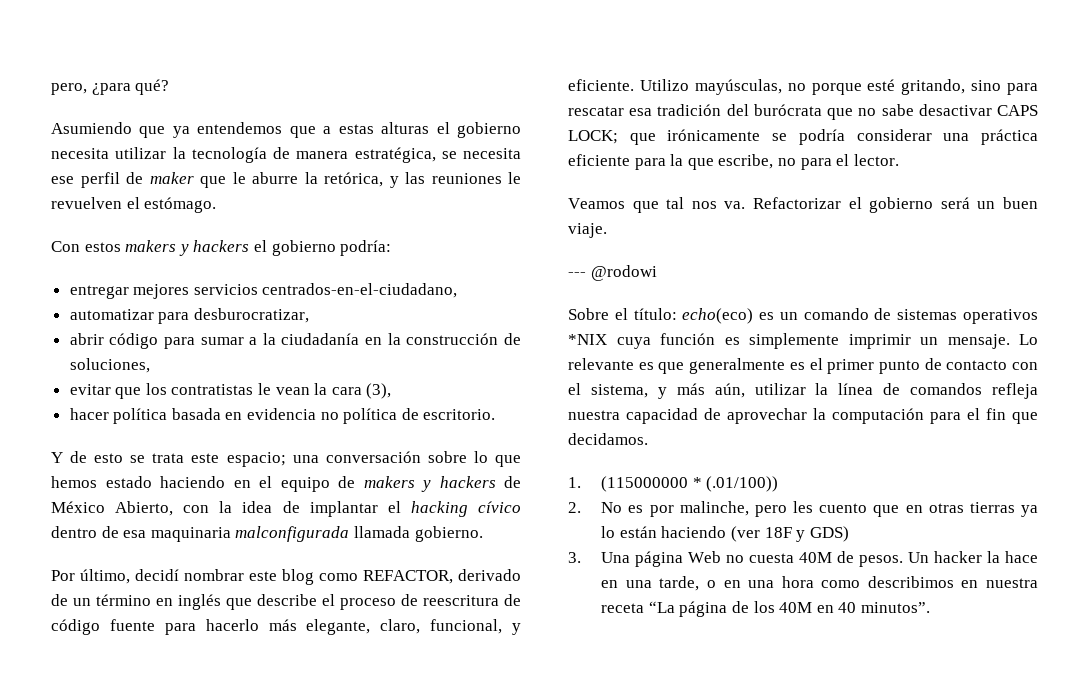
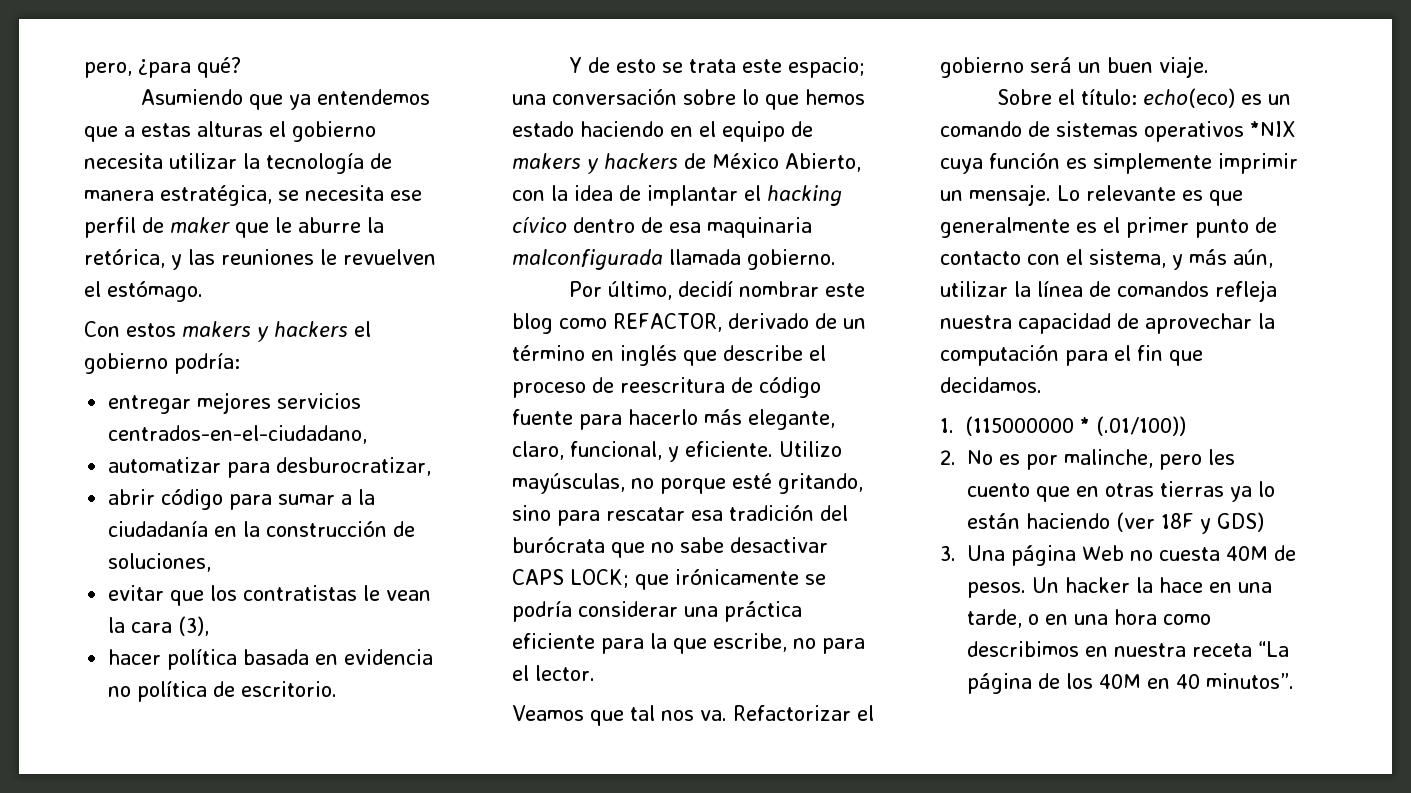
[568,265,657,281] // --- @rodowi -> (1209, 67) none

